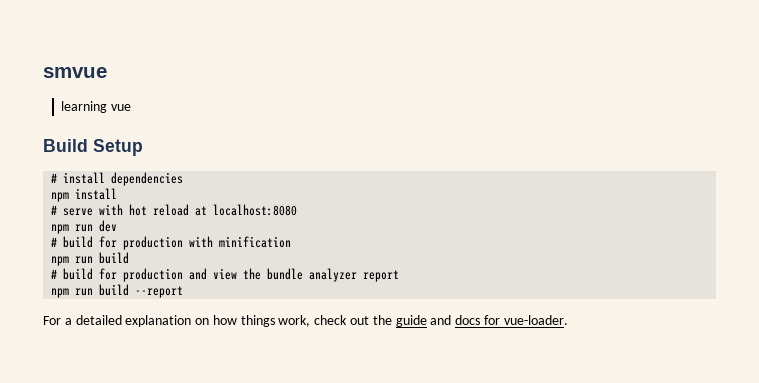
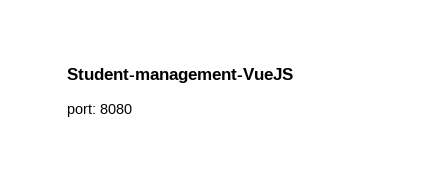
[43,67,107,78] [61,101,132,113] [43,139,143,156] [51,172,184,186] [51,188,118,202] [51,204,298,216] [51,220,118,234] [51,236,292,250] [51,252,130,266] [51,268,400,282] [51,284,184,298] [43,315,568,327] smvue // learning vue // Build Setup // # install dependencies // npm install // # serve with hot reload at localhost:8080 // npm run dev // # build for production with minification // npm run build // # build for production and view the bundle analyzer report // npm run build --report // For a detailed explanation on how things work, check out the guide and docs for vue-loader. -> [67,68,293,83] [67,104,132,117] Student-management-VueJS // port: 8080

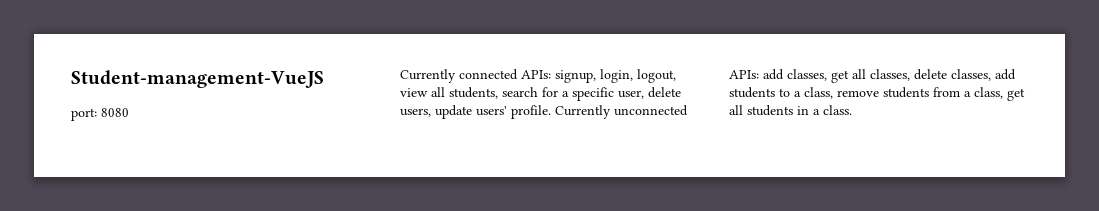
(132, 109) none -> [400,69,676,83] [400,87,681,101] [400,105,688,119] [729,69,1016,83] [729,87,1025,101] [729,105,852,116] // Currently connected APIs: signup, login, logout, view all students, search for a specific user, delete users, update users' profile. Currently unconnected APIs: add classes, get all classes, delete classes, add students to a class, remove students from a class, get all students in a class.

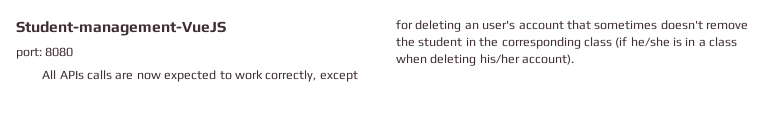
[400,69,676,83] [400,87,681,101] [400,105,688,119] [729,69,1016,83] [729,87,1025,101] [729,105,852,116] Currently connected APIs: signup, login, logout, view all students, search for a specific user, delete users, update users' profile. Currently unconnected APIs: add classes, get all classes, delete classes, add students to a class, remove students from a class, get all students in a class. -> [42,70,358,82] [396,20,748,32] [396,37,738,49] [396,54,575,66] All APIs calls are now expected to work correctly, except for deleting an user's account that sometimes doesn't remove the student in the corresponding class (if he/she is in a class when deleting his/her account).

